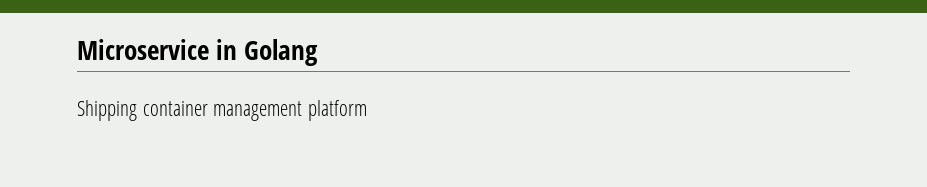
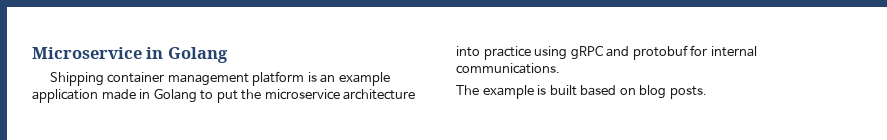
(368, 110) none -> [307,72,390,86] [32,88,416,103] [456,45,757,60] [456,63,560,74] [456,85,707,99] is an example application made in Golang to put the microservice architecture into practice using gRPC and protobuf for internal communications. // The example is built based on blog posts.

